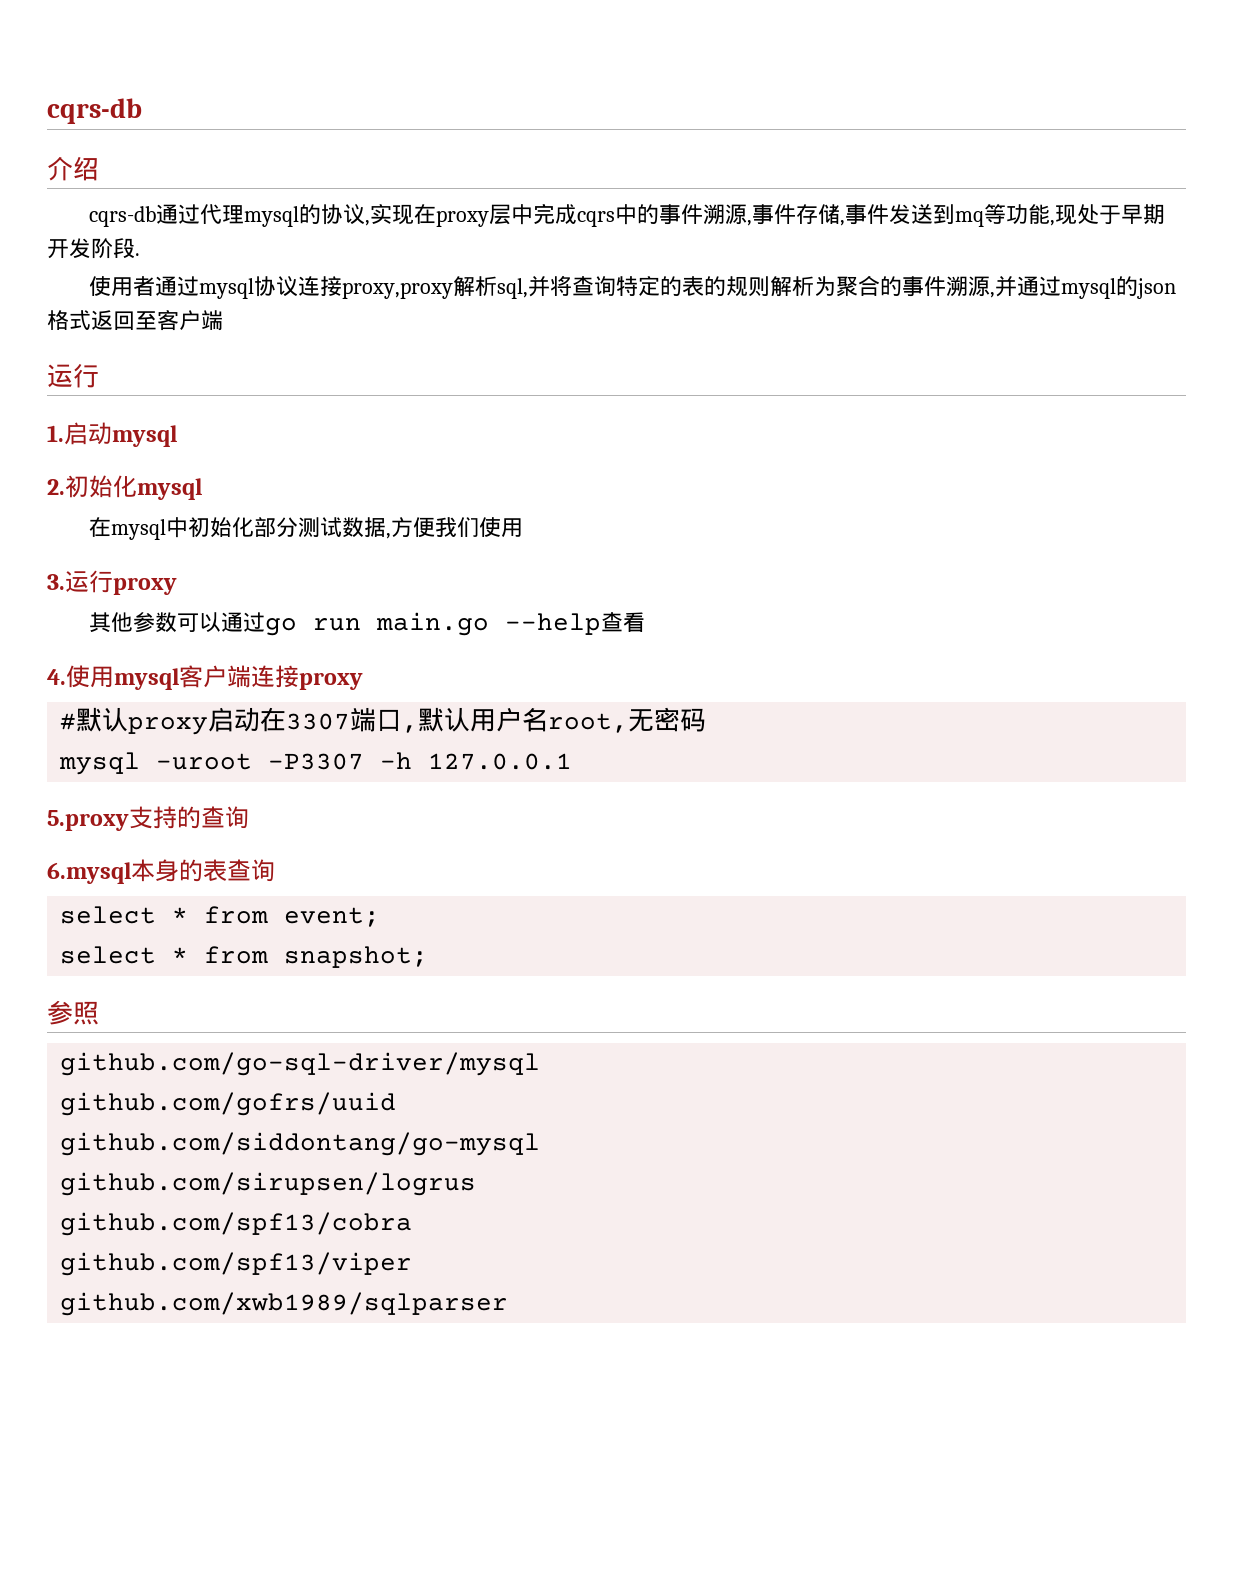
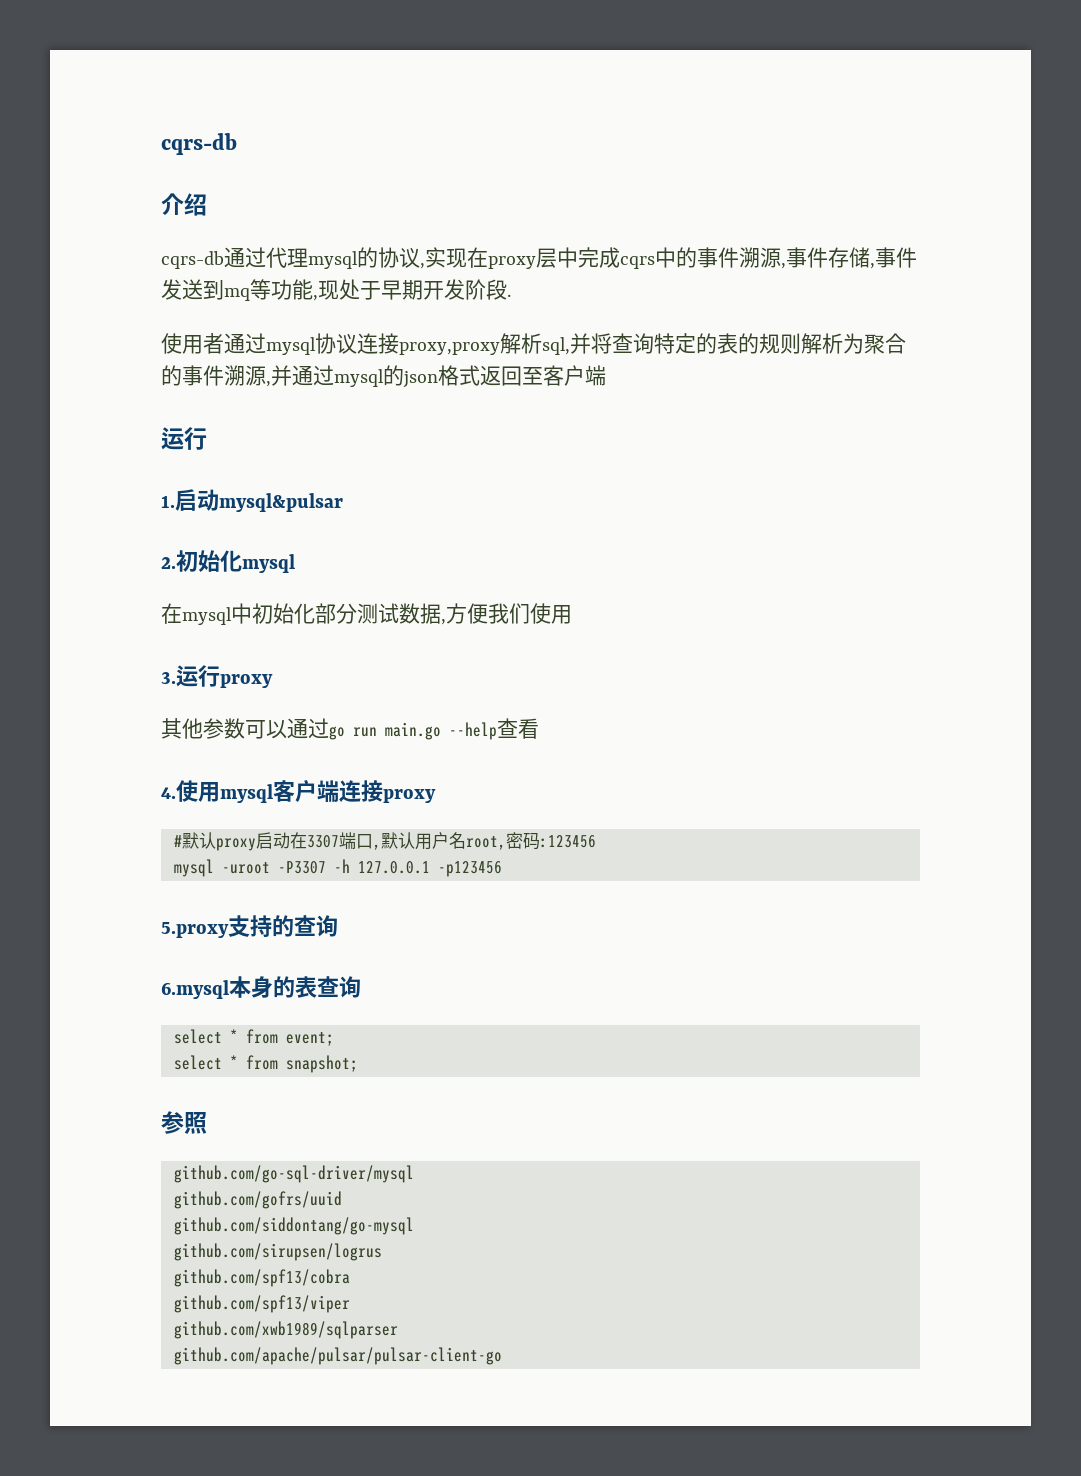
[112,425,177,447] mysql -> [219,493,343,512] mysql&pulsar
[628,709,655,732] 无 -> (506, 843) none
(707, 720) none -> [539,835,596,848] :123456
(573, 761) none -> [437,861,502,877] -p123456
(509, 1304) none -> [173,1347,502,1365] // github.com/apache/pulsar/pulsar-client-go

